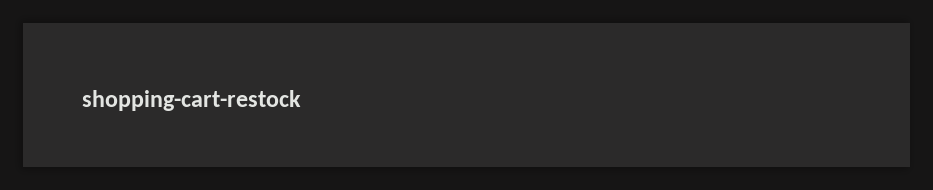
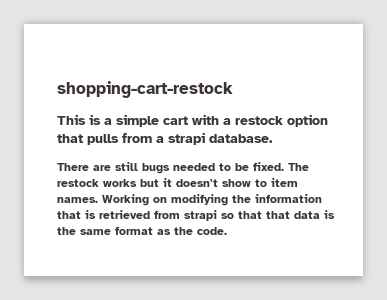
(301, 100) none -> [57,114,328,127] [57,132,273,145] [57,162,309,174] [57,178,298,187] [57,194,322,206] [57,210,335,221] [57,226,227,235] // This is a simple cart with a restock option that pulls from a strapi database. // There are still bugs needed to be fixed. The restock works but it doesn't show to item names. Working on modifying the information that is retrieved from strapi so that that data is the same format as the code.

